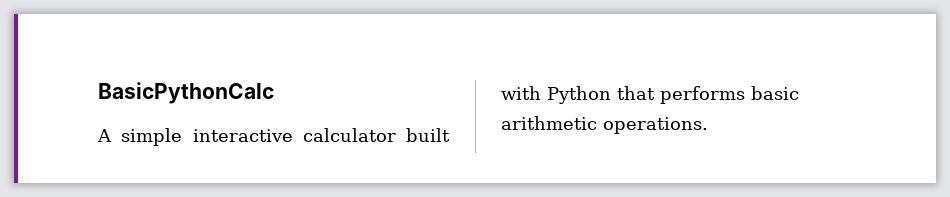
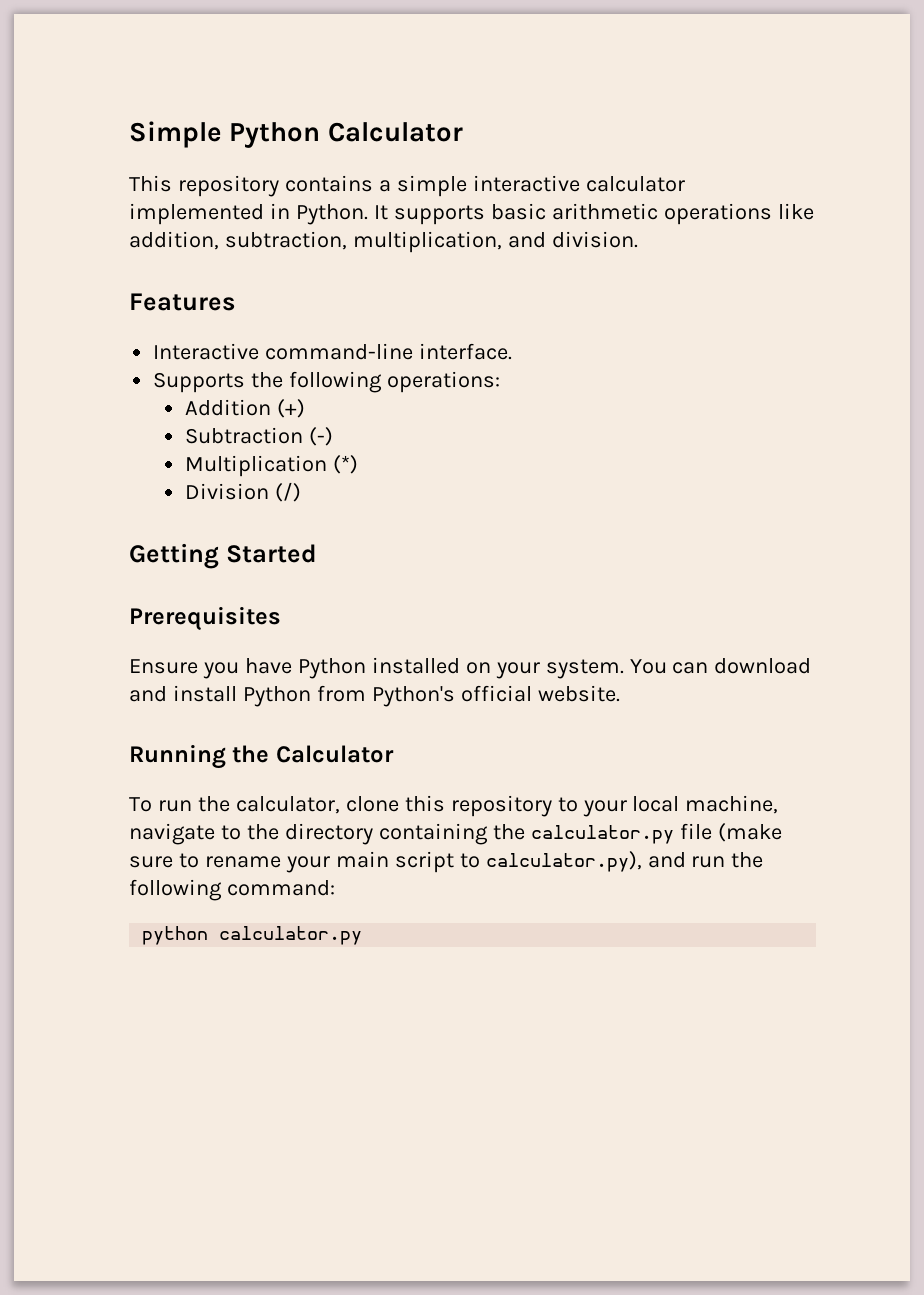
[98,82,274,104] [97,128,450,146] [501,86,799,104] [501,116,708,134] BasicPythonCalc // A simple interactive calculator built with Python that performs basic arithmetic operations. -> [129,121,463,148] [129,175,685,197] [129,203,814,225] [129,231,638,253] [129,293,235,311] [153,343,513,360] [153,371,501,393] [185,399,306,418] [185,427,334,446] [185,455,359,477] [185,482,302,502] [129,543,317,569] [129,606,281,631] [129,657,812,679] [129,685,620,707] [129,744,394,769] [129,795,779,817] [129,823,782,845] [129,851,764,873] [129,879,335,901] [142,926,363,945] Simple Python Calculator // This repository contains a simple interactive calculator implemented in Python. It supports basic arithmetic operations like addition, subtraction, multiplication, and division. // Features // Interactive command-line interface. // Supports the following operations: // Addition (+) // Subtraction (-) // Multiplication (*) // Division (/) // Getting Started // Prerequisites // Ensure you have Python installed on your system. You can download and install Python from Python's official website. // Running the Calculator // To run the calculator, clone this repository to your local machine, navigate to the directory containing the calculator.py file (make sure to rename your main script to calculator.py), and run the following command: // python calculator.py

